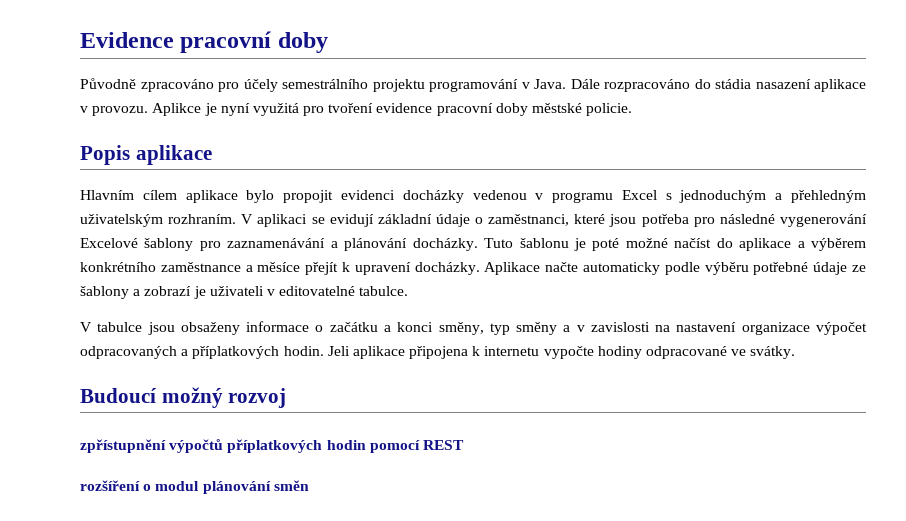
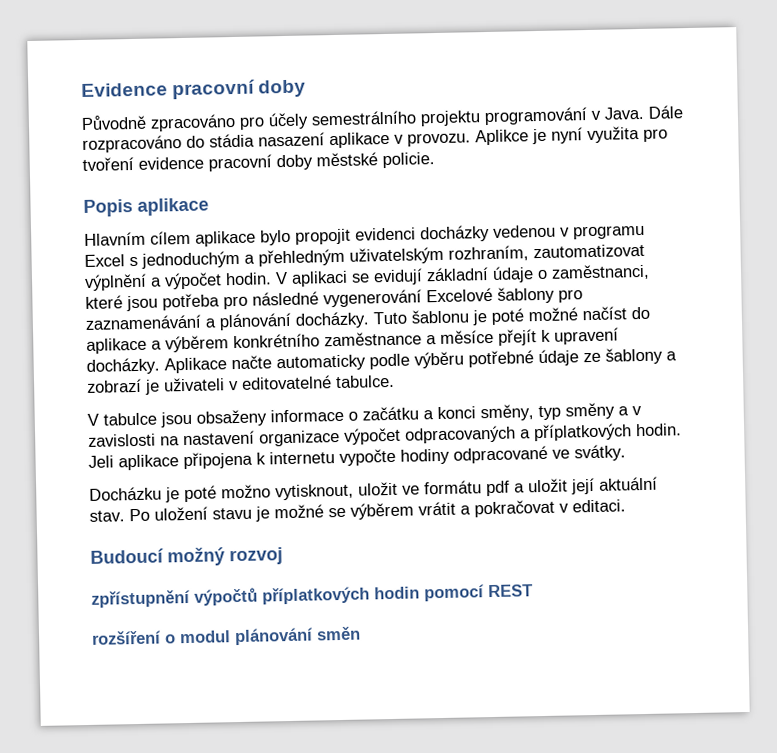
[252,103,299,116] využitá -> [587,126,640,144] využita
[168,214,237,224] rozhraním. -> [448,243,645,262] [84,272,272,291] rozhraním, zautomatizovat výplnění a výpočet hodin.
(796, 352) none -> [89,476,658,503] [89,499,626,522] // Docházku je poté možno vytisknout, uložit ve formátu pdf a uložit její aktuální stav. Po uložení stavu je možné se výběrem vrátit a pokračovat v editaci.

